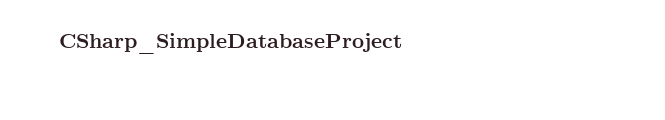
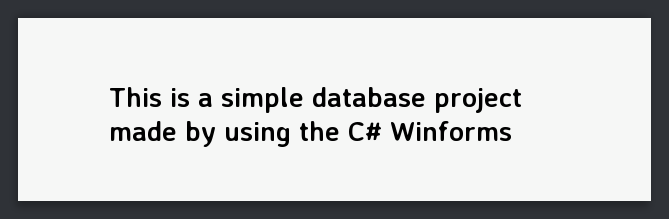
[59,33,402,54] CSharp_SimpleDatabaseProject -> [109,87,522,113] [109,121,512,147] This is a simple database project made by using the C# Winforms

